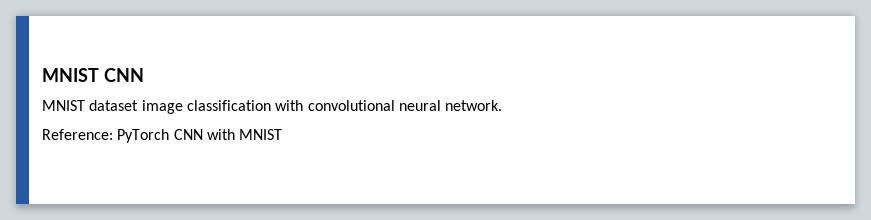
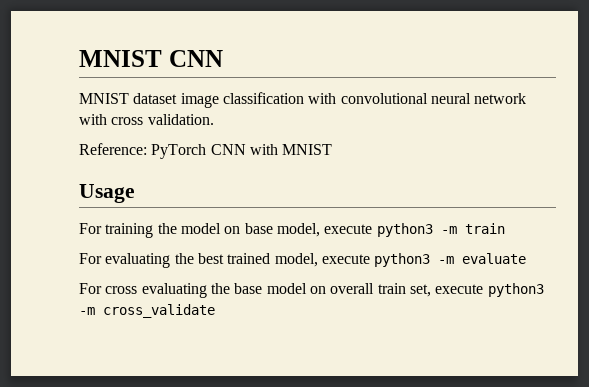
[445,100,503,111] network. -> [474,93,527,104] [79,114,214,125] network with cross validation.
(283, 134) none -> [79,184,135,203] [79,223,505,238] [79,253,527,268] [79,283,544,298] [79,304,215,318] // Usage // For training the model on base model, execute python3 -m train // For evaluating the best trained model, execute python3 -m evaluate // For cross evaluating the base model on overall train set, execute python3 -m cross_validate

